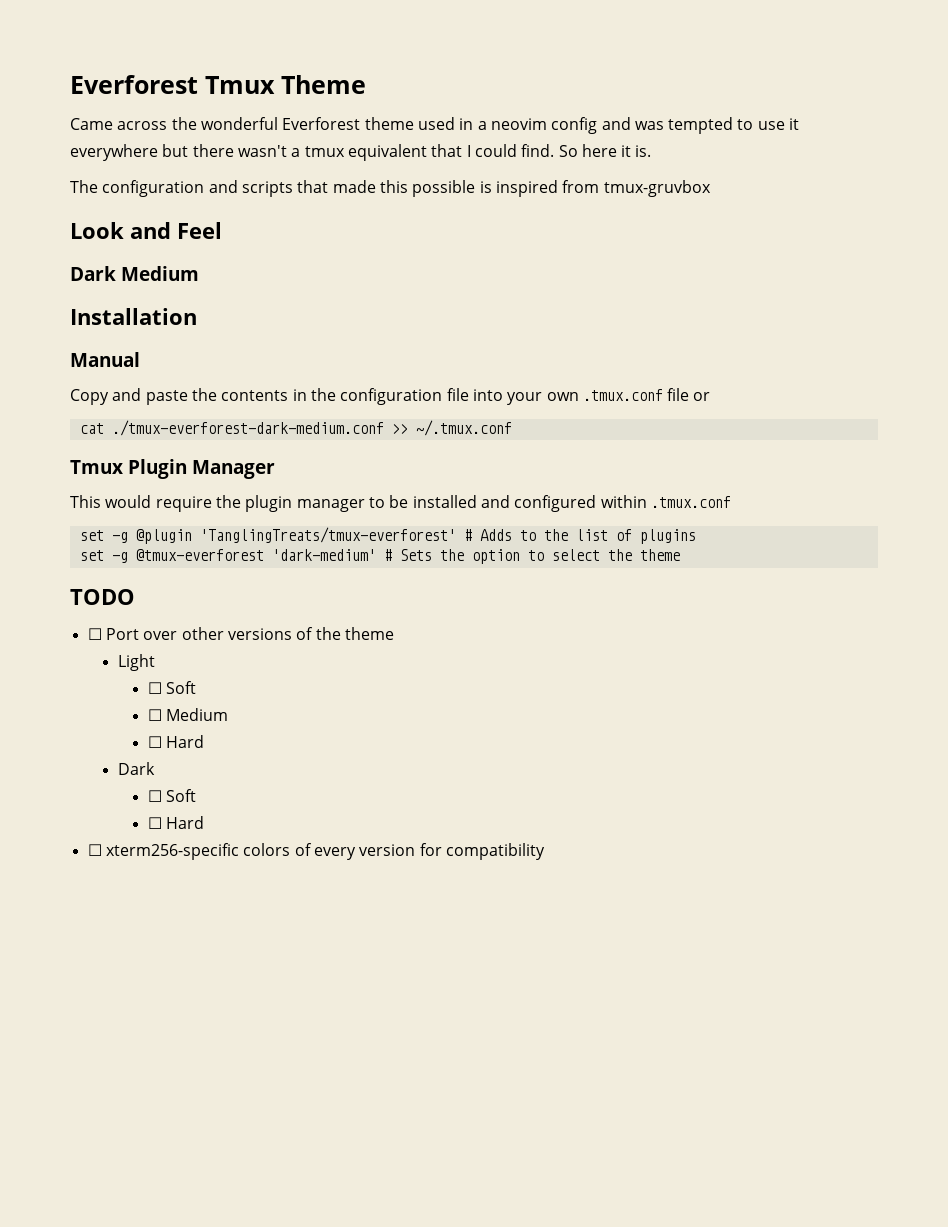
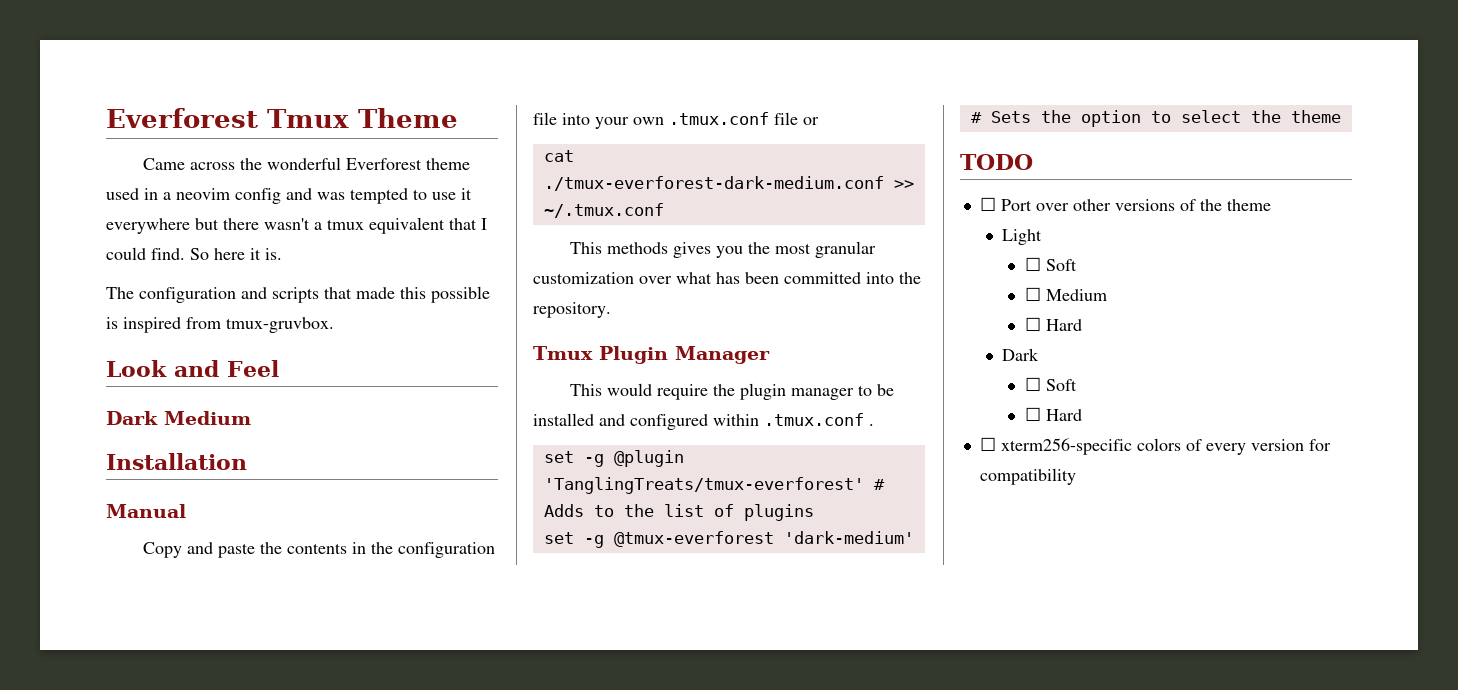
[603,180,711,197] tmux-gruvbox -> [226,317,334,333] tmux-gruvbox.
(512, 428) none -> [570,241,877,258] [533,272,921,284] [533,302,611,318] // This methods gives you the most granular customization over what has been committed into the repository.
(731, 502) none -> [869,424,874,426] .

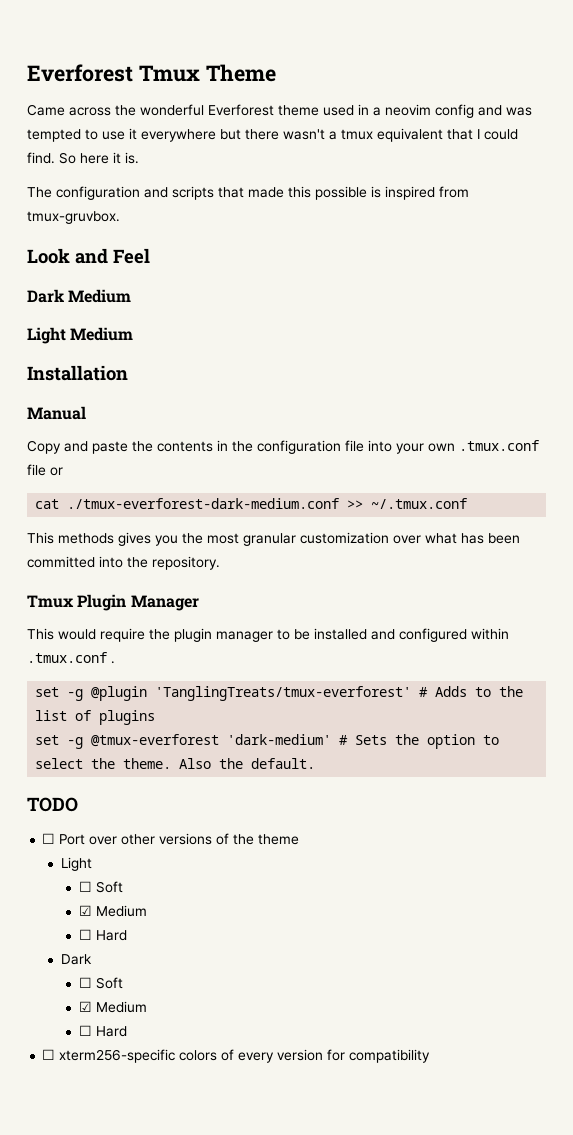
(251, 418) none -> [27,327,134,344] // Light Medium
[1290,110,1341,123] theme -> [123,758,316,769] theme. Also the default.
[1024,287,1041,301] ☐ -> [78,905,92,916] ☑
(1077, 385) none -> [78,1001,147,1013] // ☑ Medium

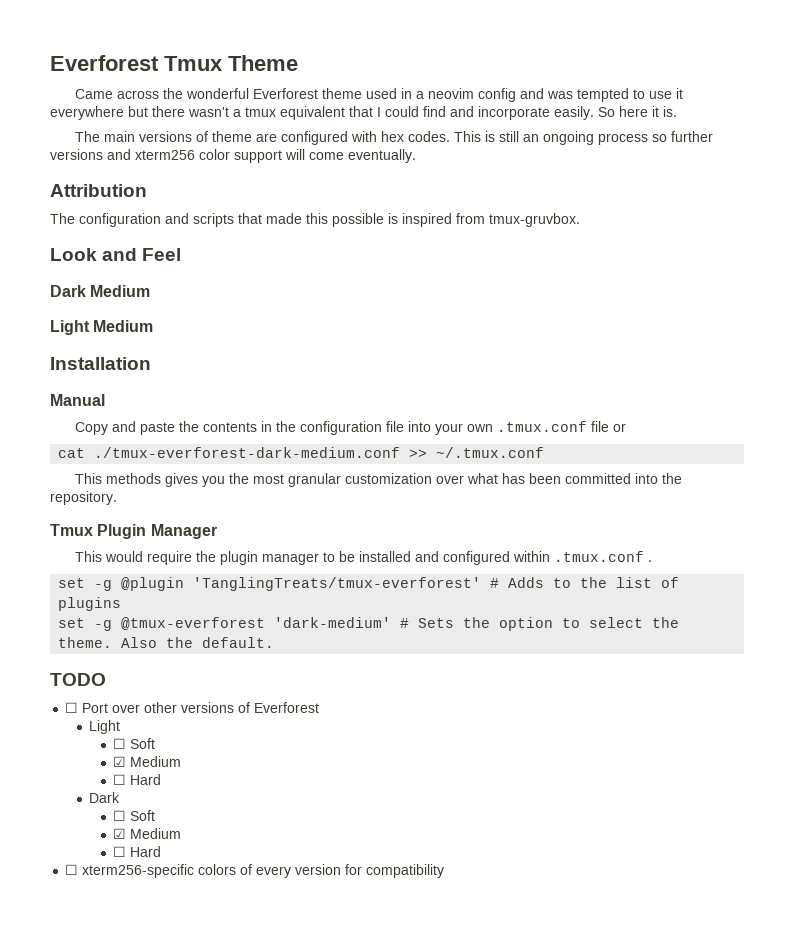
[27,152,55,164] find. -> [423,106,594,120] find and incorporate easily.
(139, 158) none -> [75,131,714,145] [50,149,416,163] [50,184,147,197] // The main versions of theme are configured with hex codes. This is still an ongoing process so further versions and xterm256 color support will come eventually. // Attribution
[233,834,300,845] the theme -> [254,702,320,713] Everforest

